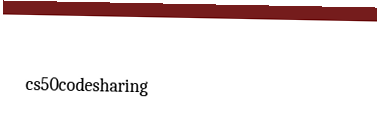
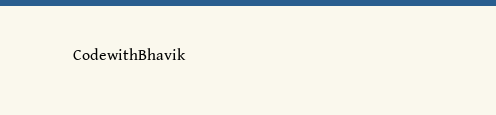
[25,75,149,97] cs50codesharing -> [73,48,186,60] CodewithBhavik

